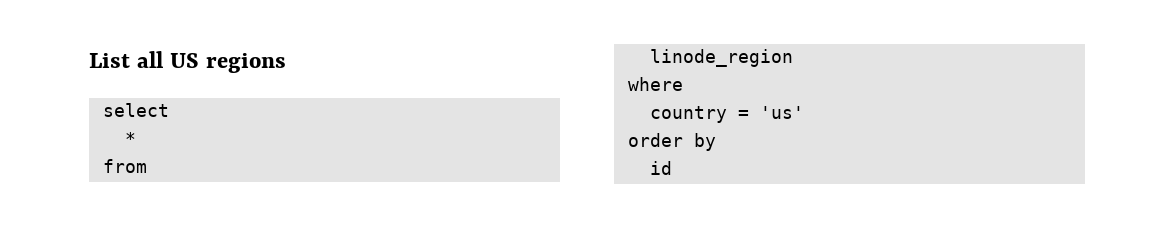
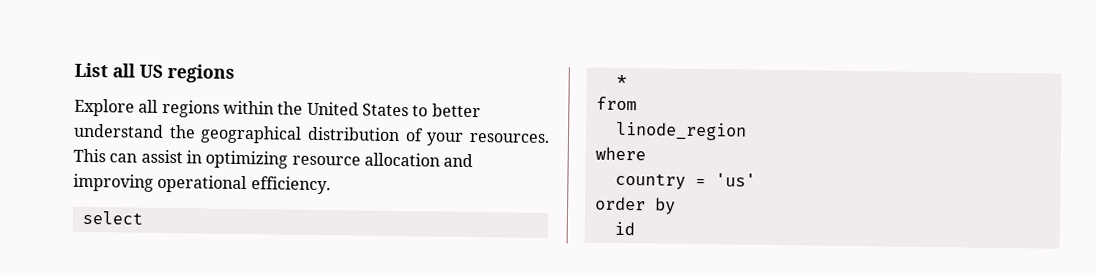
(287, 63) none -> [74,98,481,118] [73,123,550,146] [73,148,474,169] [73,173,331,195] // Explore all regions within the United States to better understand the geographical distribution of your resources. This can assist in optimizing resource allocation and improving operational efficiency.

